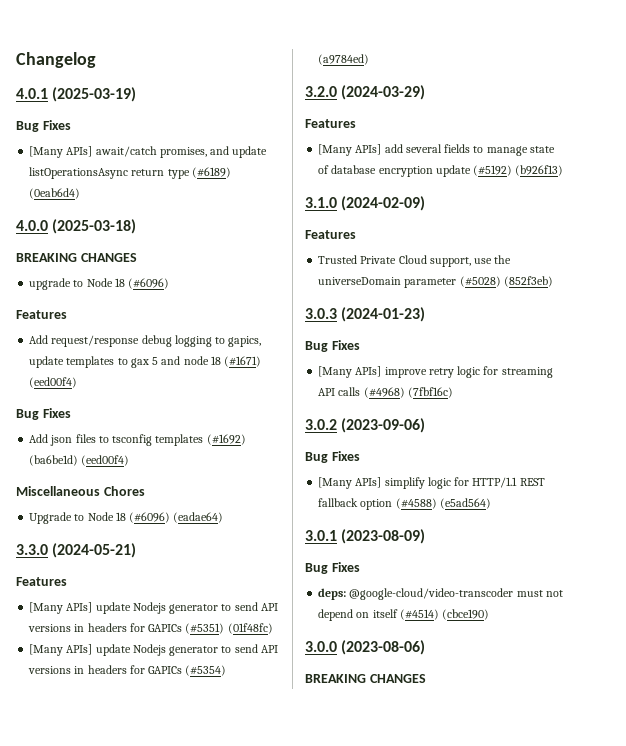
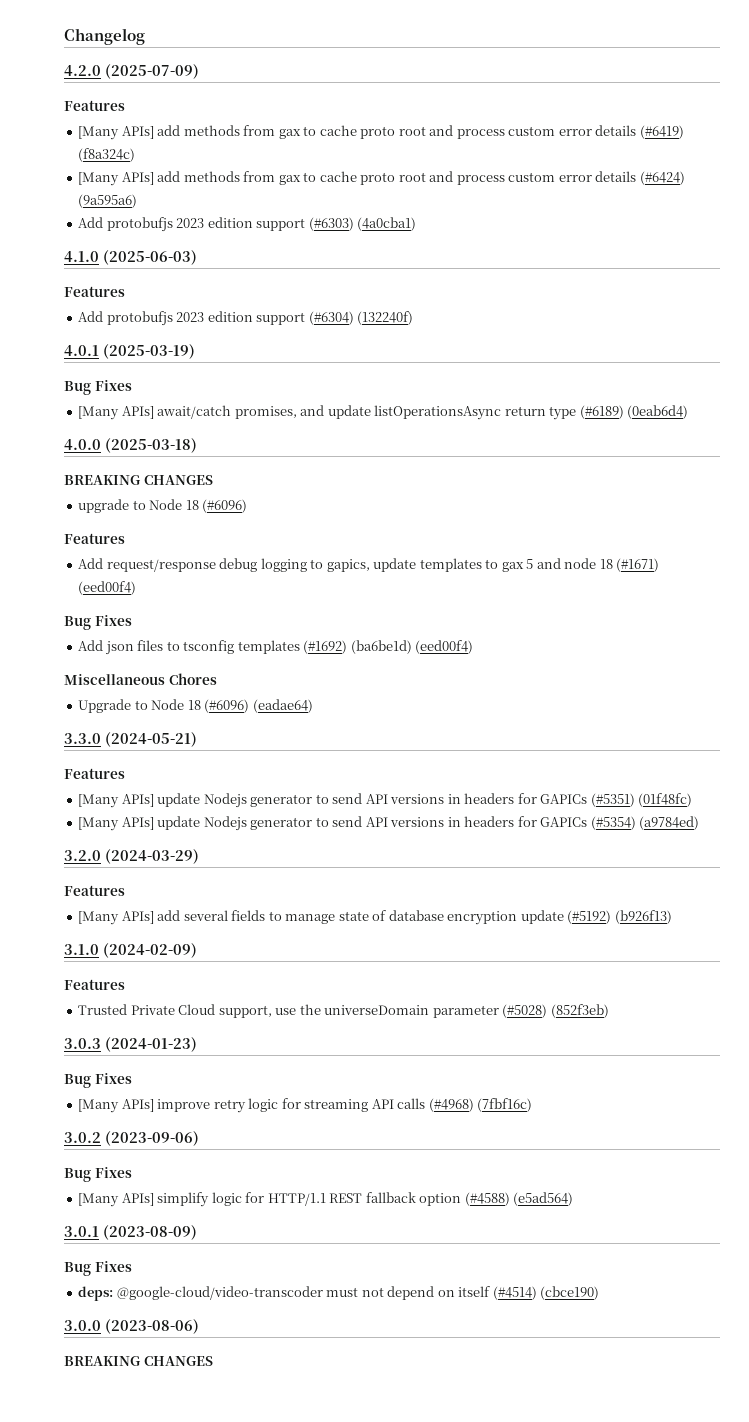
(96, 60) none -> [64,64,199,79] [64,100,125,111] [78,125,684,140] [78,148,136,162] [78,171,685,186] [78,194,138,208] [78,217,417,232] [64,250,197,265] [64,286,125,297] [78,311,414,326] // 4.2.0 (2025-07-09) // Features // [Many APIs] add methods from gax to cache proto root and process custom error details (#6419) (f8a324c) // [Many APIs] add methods from gax to cache proto root and process custom error details (#6424) (9a595a6) // Add protobufjs 2023 edition support (#6303) (4a0cba1) // 4.1.0 (2025-06-03) // Features // Add protobufjs 2023 edition support (#6304) (132240f)

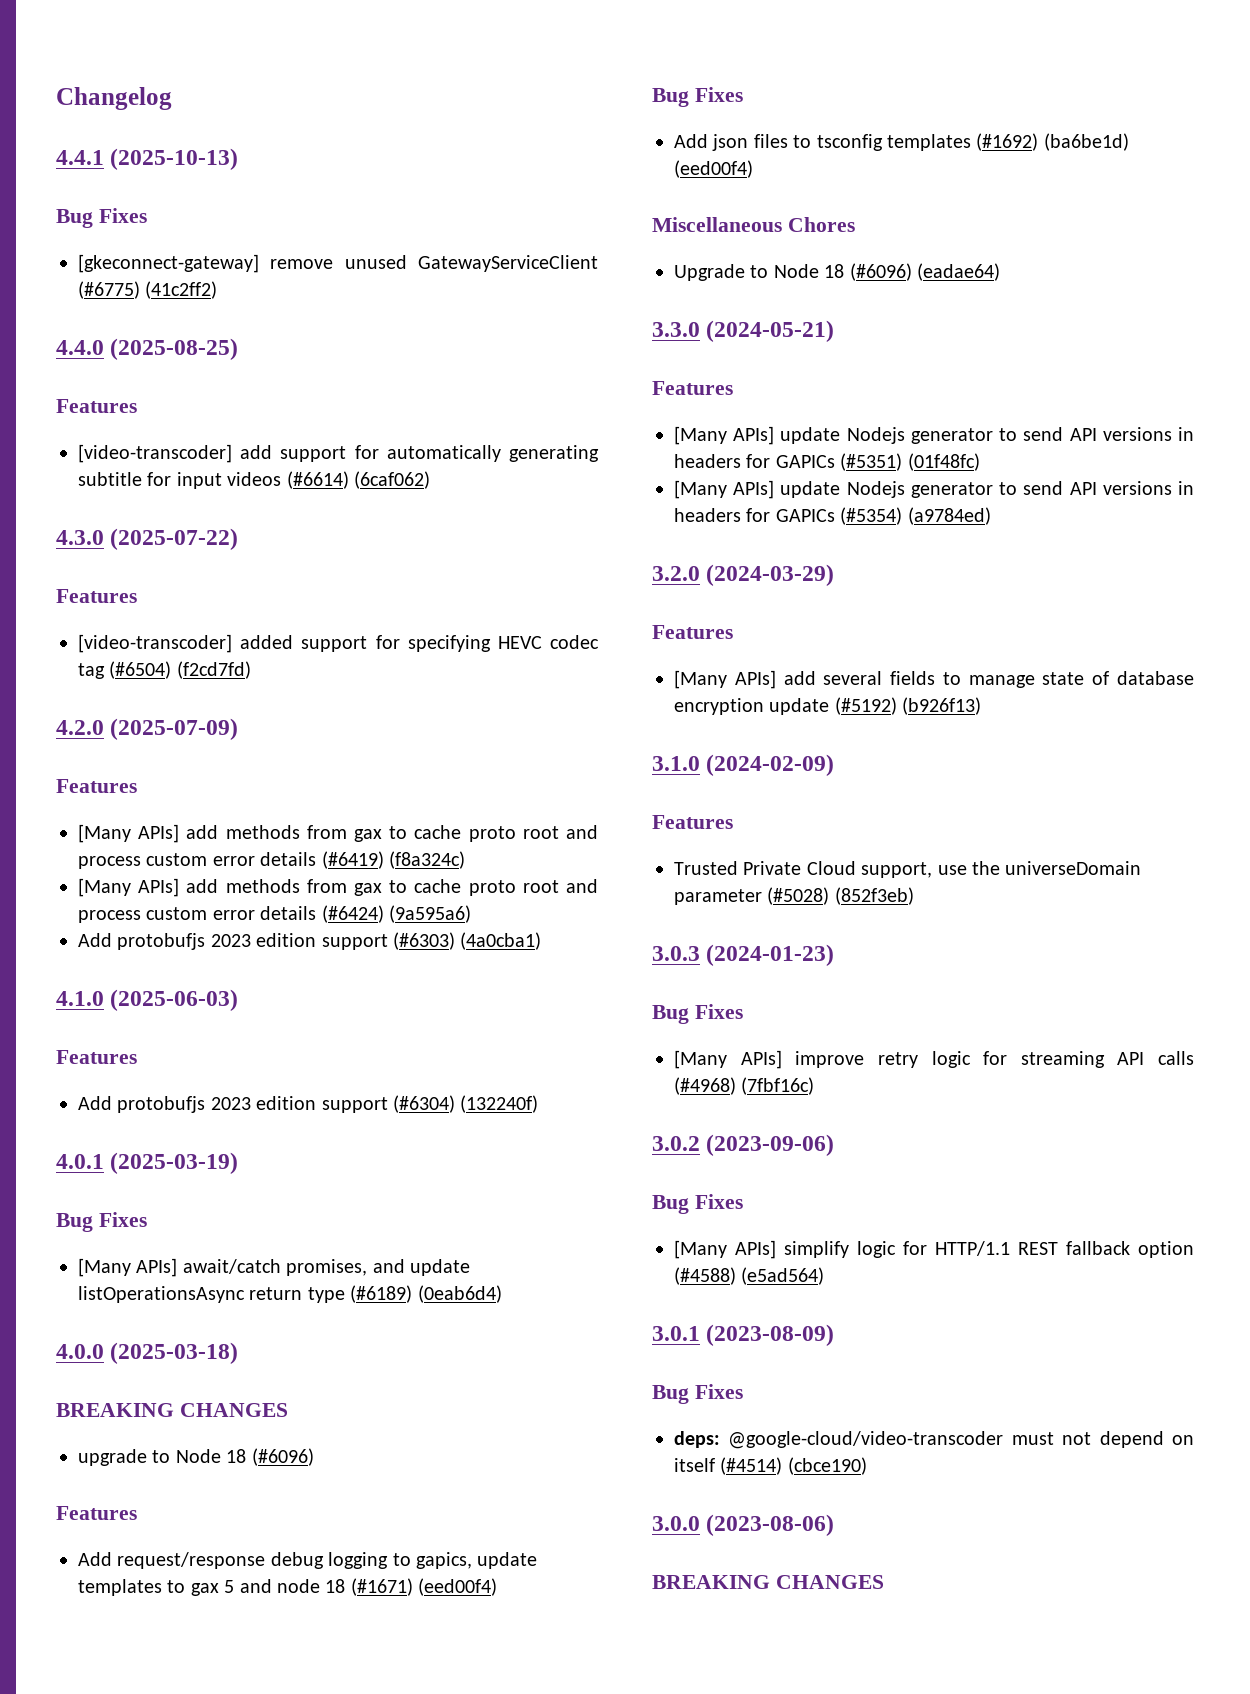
(145, 36) none -> [56,148,239,170] [56,208,147,228] [78,254,598,273] [78,281,218,299] [56,338,239,360] [56,399,137,413] [78,444,599,463] [78,471,430,489] [56,528,239,550] [56,589,137,603] [78,634,600,653] [78,661,251,679] // 4.4.1 (2025-10-13) // Bug Fixes // [gkeconnect-gateway] remove unused GatewayServiceClient (#6775) (41c2ff2) // 4.4.0 (2025-08-25) // Features // [video-transcoder] add support for automatically generating subtitle for input videos (#6614) (6caf062) // 4.3.0 (2025-07-22) // Features // [video-transcoder] added support for specifying HEVC codec tag (#6504) (f2cd7fd)

